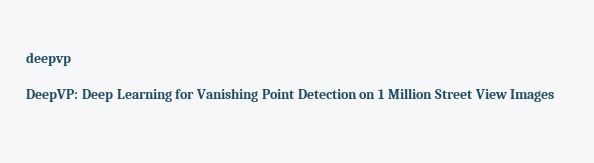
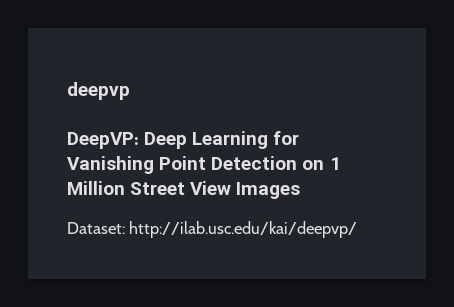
(555, 95) none -> [67,221,358,238] // Dataset: http://ilab.usc.edu/kai/deepvp/

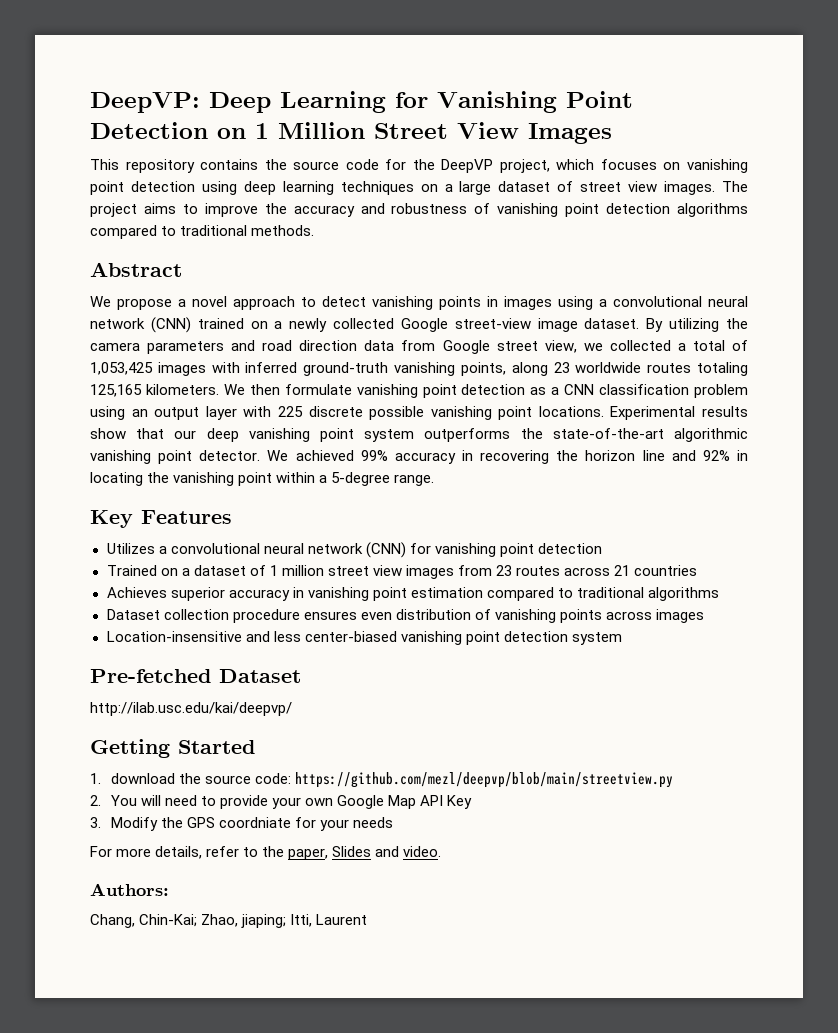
[67,82,130,100] deepvp // -> (90, 102) none
[67,221,358,238] Dataset: http://ilab.usc.edu/kai/deepvp/ -> [90,159,749,173] [90,181,749,195] [90,203,748,217] [90,225,315,239] [90,262,182,277] [90,296,748,310] [90,317,748,333] [90,340,748,354] [90,362,748,376] [90,384,749,398] [90,406,748,420] [90,428,748,442] [90,450,748,464] [90,472,435,486] [90,510,232,528] [106,542,602,558] [106,565,698,579] [106,587,719,601] [106,609,704,623] [106,631,622,645] [90,669,301,683] [90,702,292,716] [90,739,255,758] [90,772,673,788] [90,795,473,809] [90,817,393,831] [90,846,442,860] [90,883,169,896] [90,914,368,928] This repository contains the source code for the DeepVP project, which focuses on vanishing point detection using deep learning techniques on a large dataset of street view images. The project aims to improve the accuracy and robustness of vanishing point detection algorithms compared to traditional methods. // Abstract // We propose a novel approach to detect vanishing points in images using a convolutional neural network (CNN) trained on a newly collected Google street-view image dataset. By utilizing the camera parameters and road direction data from Google street view, we collected a total of 1,053,425 images with inferred ground-truth vanishing points, along 23 worldwide routes totaling 125,165 kilometers. We then formulate vanishing point detection as a CNN classification problem using an output layer with 225 discrete possible vanishing point locations. Experimental results show that our deep vanishing point system outperforms the state-of-the-art algorithmic vanishing point detector. We achieved 99% accuracy in recovering the horizon line and 92% in locating the vanishing point within a 5-degree range. // Key Features // Utilizes a convolutional neural network (CNN) for vanishing point detection // Trained on a dataset of 1 million street view images from 23 routes across 21 countries // Achieves superior accuracy in vanishing point estimation compared to traditional algorithms // Dataset collection procedure ensures even distribution of vanishing points across images // Location-insensitive and less center-biased vanishing point detection system // Pre-fetched Dataset // http://ilab.usc.edu/kai/deepvp/ // Getting Started // 1. download the source code: https://github.com/mezl/deepvp/blob/main/streetview.py // 2. You will need to provide your own Google Map API Key // 3. Modify the GPS coordniate for your needs // For more details, refer to the paper, Slides and video. // Authors: // Chang, Chin-Kai; Zhao, jiaping; Itti, Laurent

